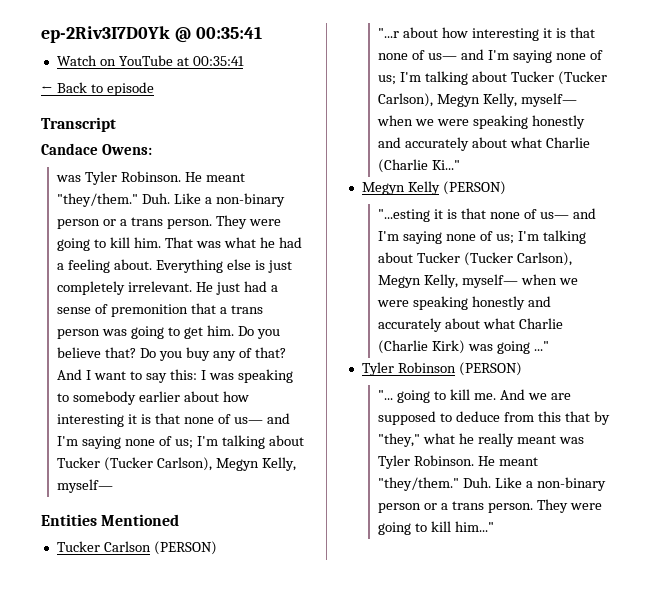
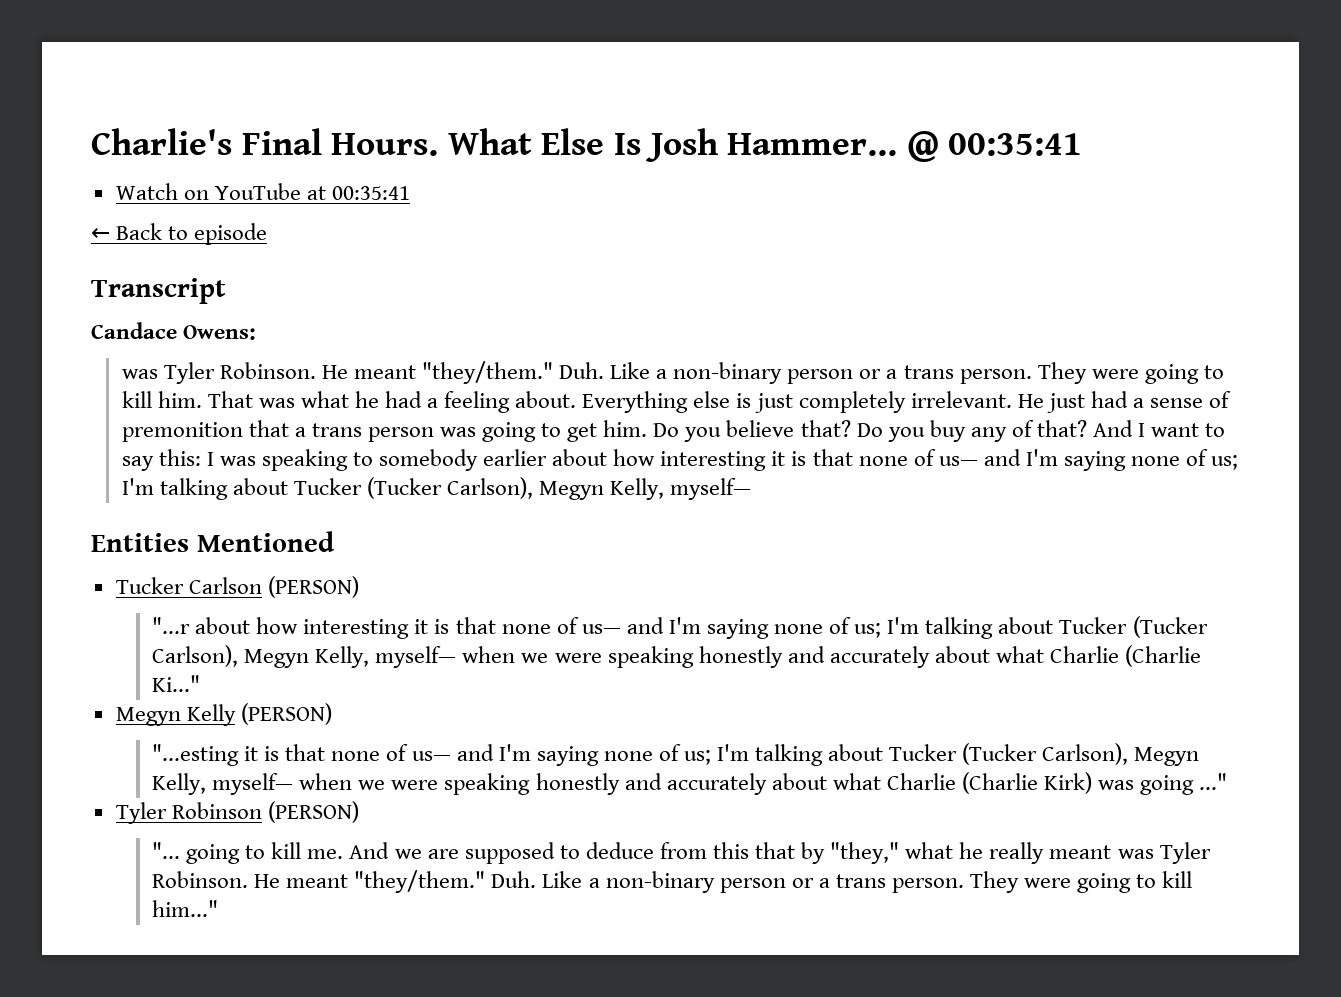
[41,26,170,43] ep-2Riv3I7D0Yk -> [91,128,898,162] Charlie's Final Hours. What Else Is Josh Hammer...

